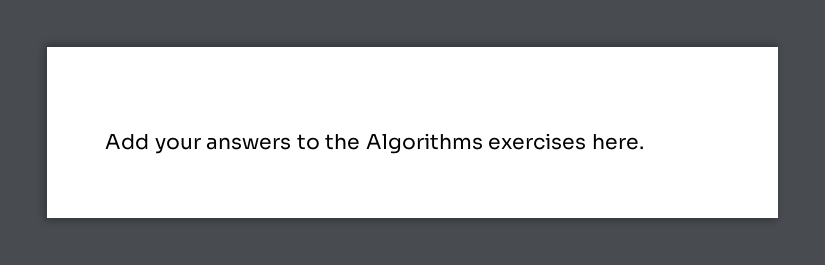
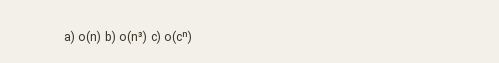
[105,133,644,154] Add your answers to the Algorithms exercises here. -> [64,30,192,44] a) o(n) b) o(n³) c) o(cⁿ)

